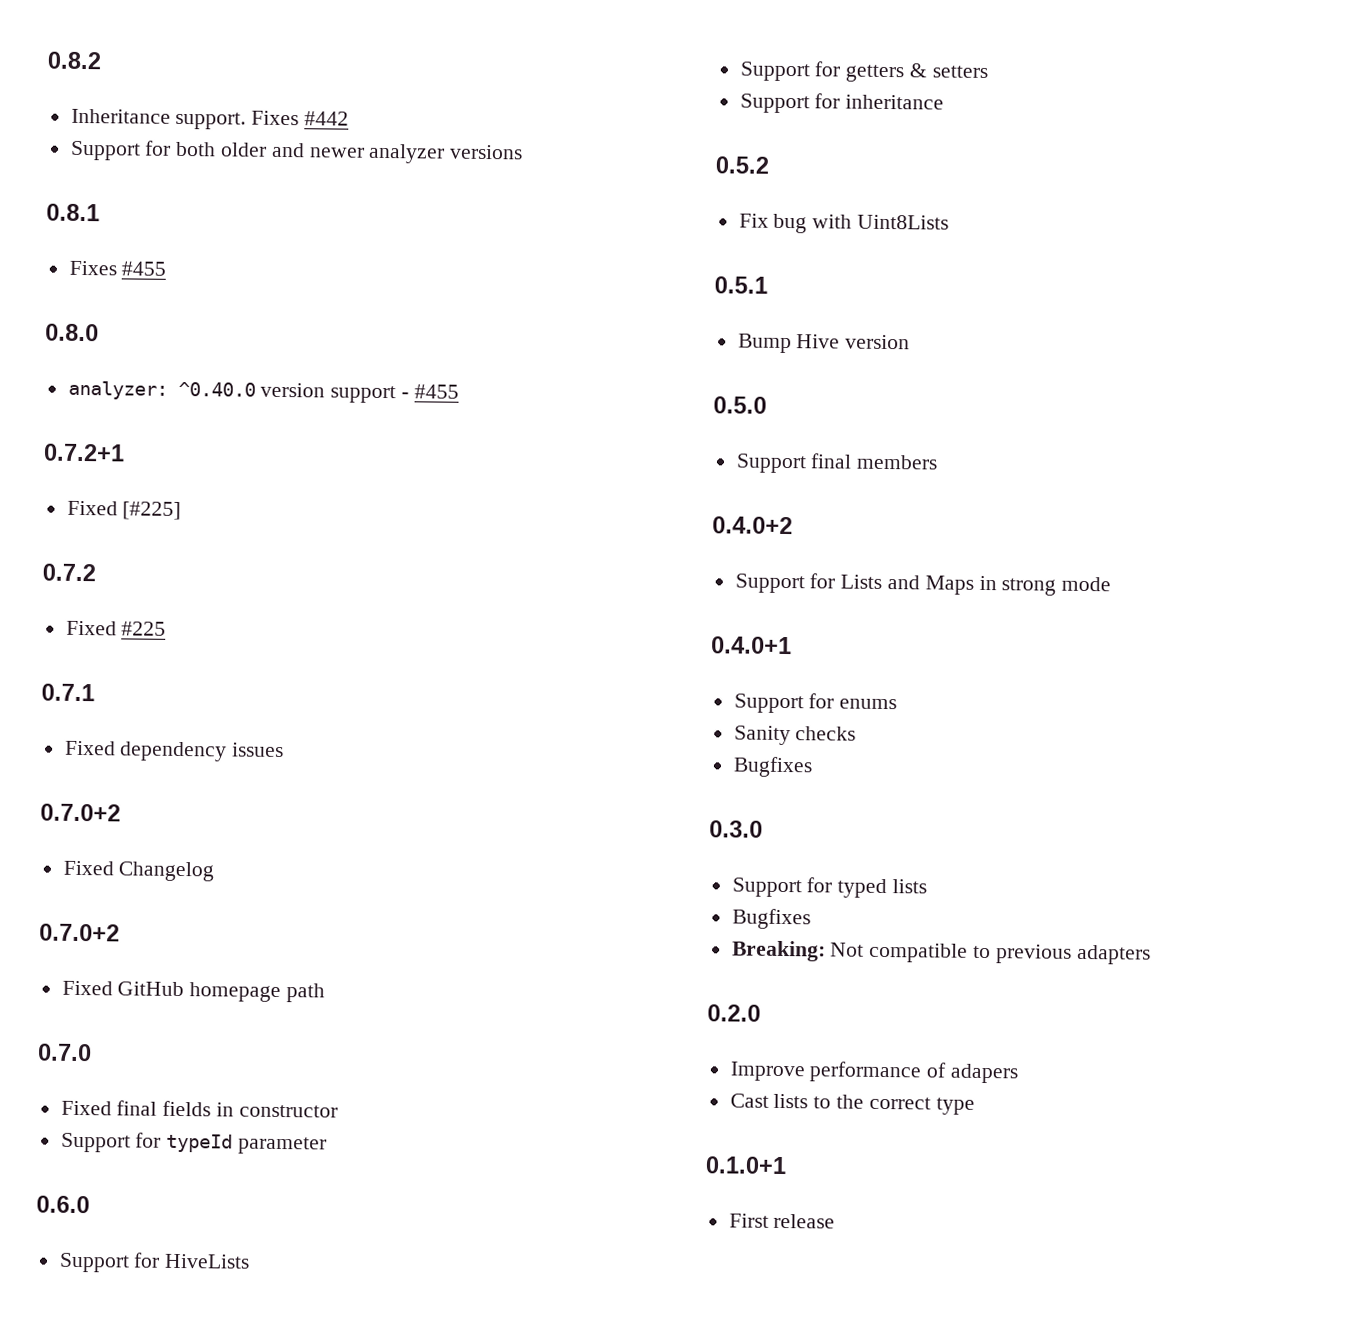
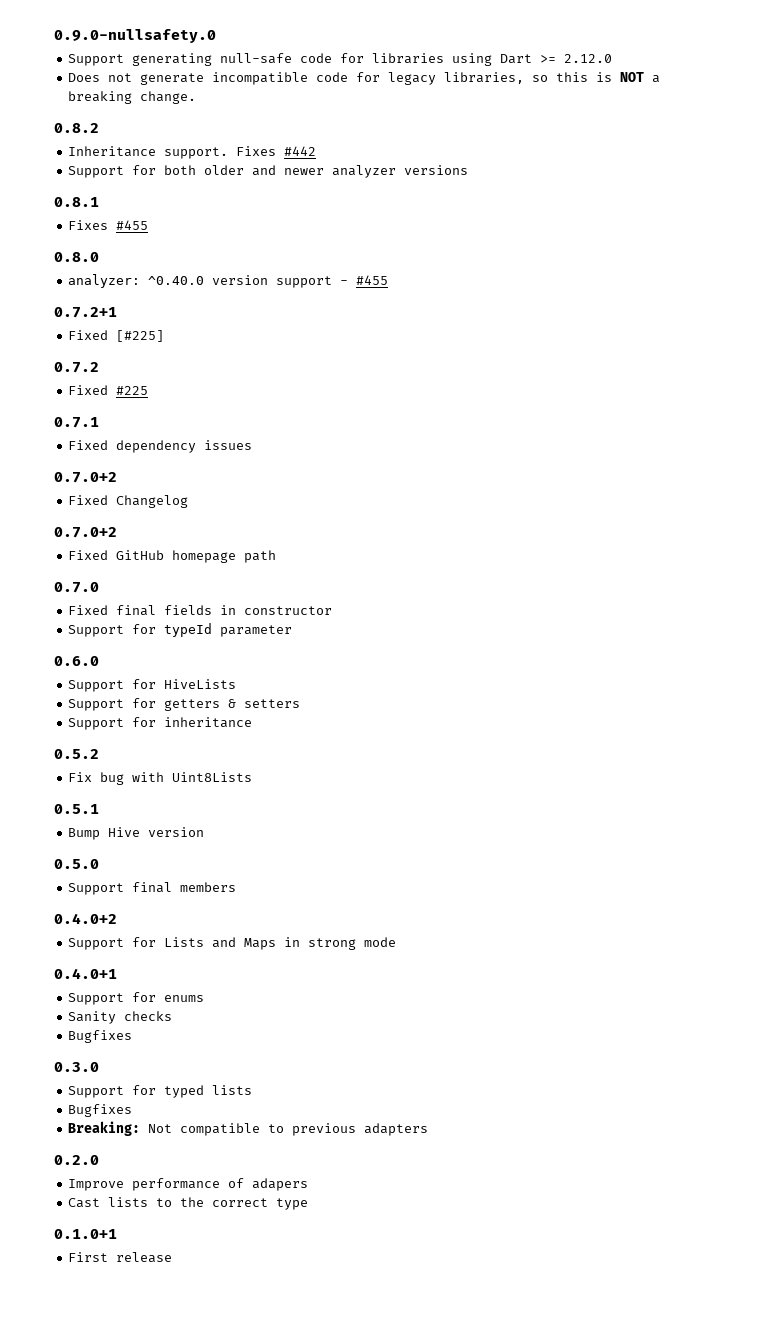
(47, 60) none -> [54,29,216,43] [68,53,613,66] [68,72,661,85] [68,91,197,104] 0.9.0-nullsafety.0 // Support generating null-safe code for libraries using Dart >= 2.12.0 // Does not generate incompatible code for legacy libraries, so this is NOT a breaking change. //

